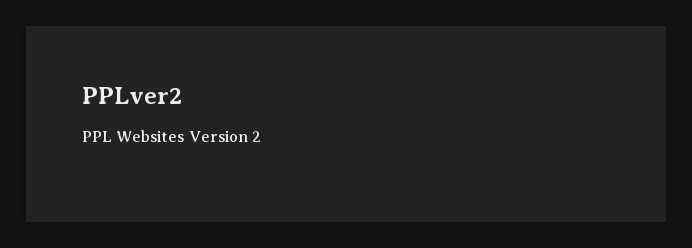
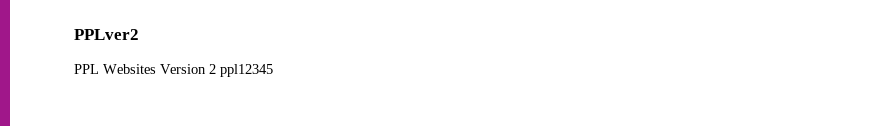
(261, 136) none -> [220,64,273,77] ppl12345

